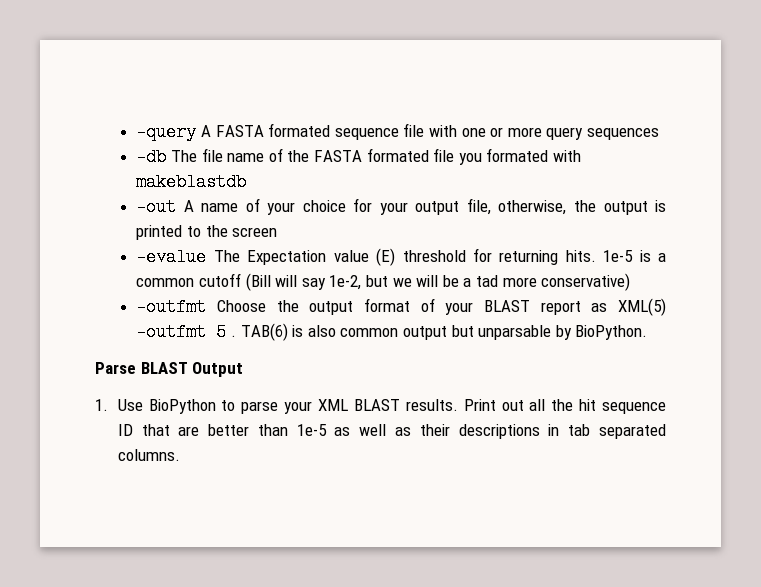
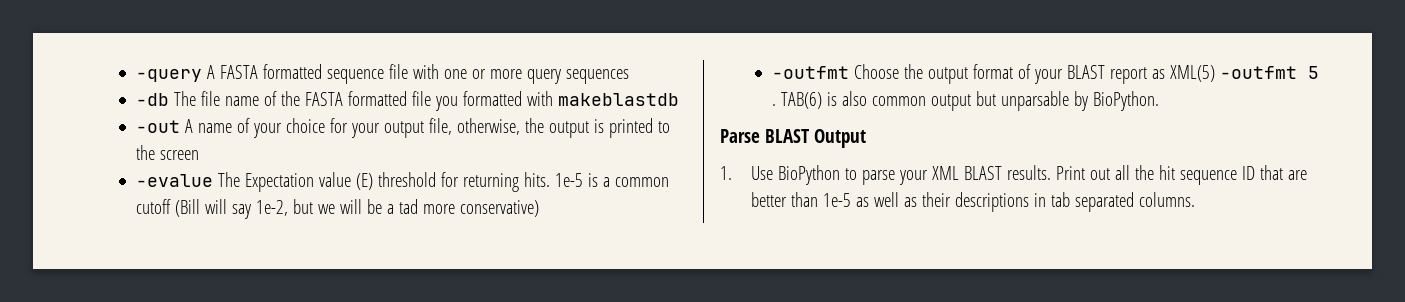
[268,123,331,137] formated -> [262,64,322,79] formatted
[366,148,429,162] formated -> [347,91,407,106] formatted
[486,148,549,162] formated -> [462,91,522,106] formatted

